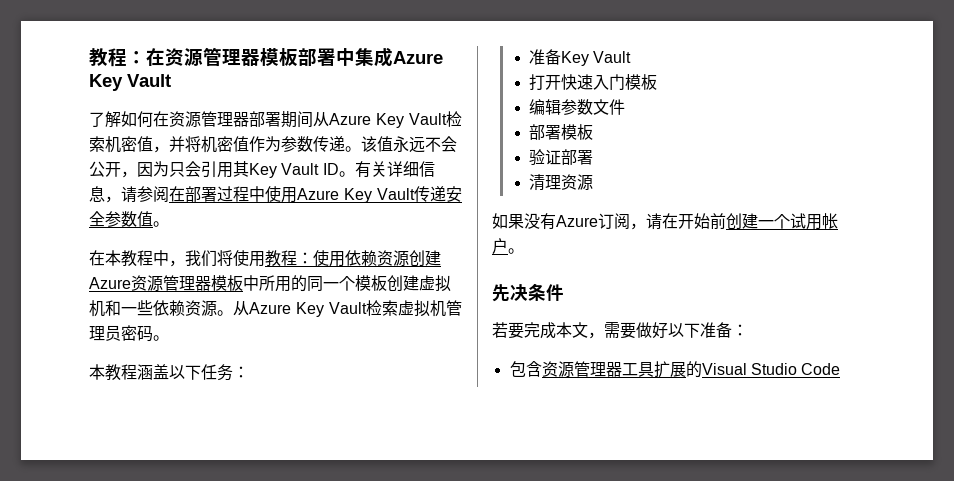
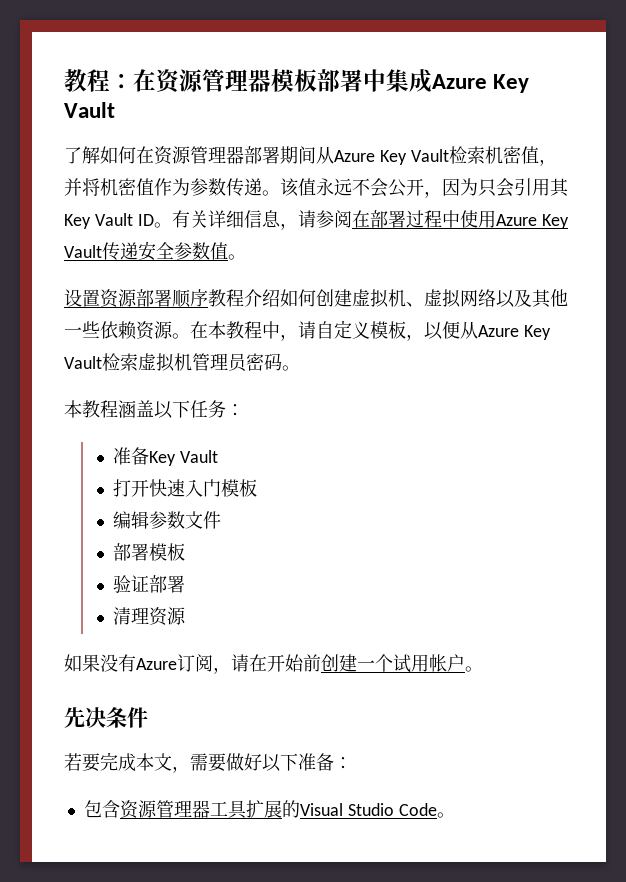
[89,250,441,267] [89,275,451,292] [89,300,233,317] 在本教程中，我们将使用教程：使用依赖资源创建Azure资源管理器模板中所用的同一个模板创建虚拟机和一些依赖资源。 -> [64,289,568,308] [64,320,460,341] 设置资源部署顺序教程介绍如何创建虚拟机、虚拟网络以及其他一些依赖资源。在本教程中，请自定义模板，以便
(841, 369) none -> [436,812,455,818] 。

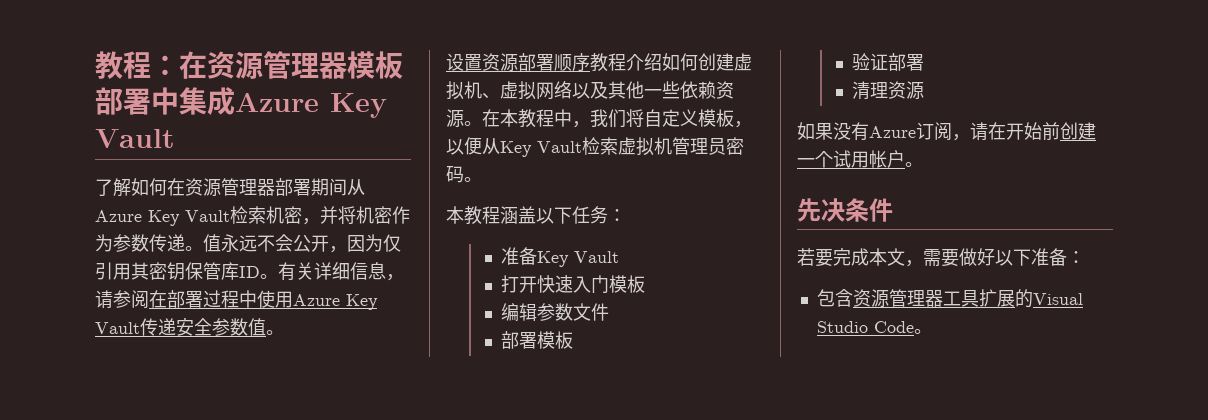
[520,146,539,164] 值 -> (302, 215) none
[136,178,154,196] 值 -> (392, 215) none
[280,178,299,197] 该 -> (203, 248) none
[478,178,569,197] [64,213,133,229] 只会引用其Key Vault -> [383,234,401,252] [95,262,239,280] 仅引用其密钥保管库
[298,321,316,339] 请 -> [590,109,644,128] 我们将
[478,325,519,337] Azure -> (500, 146) none

